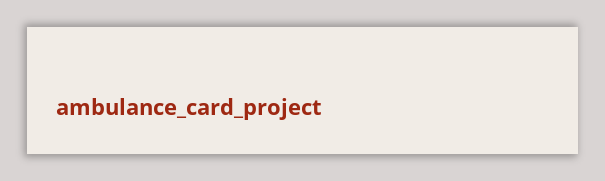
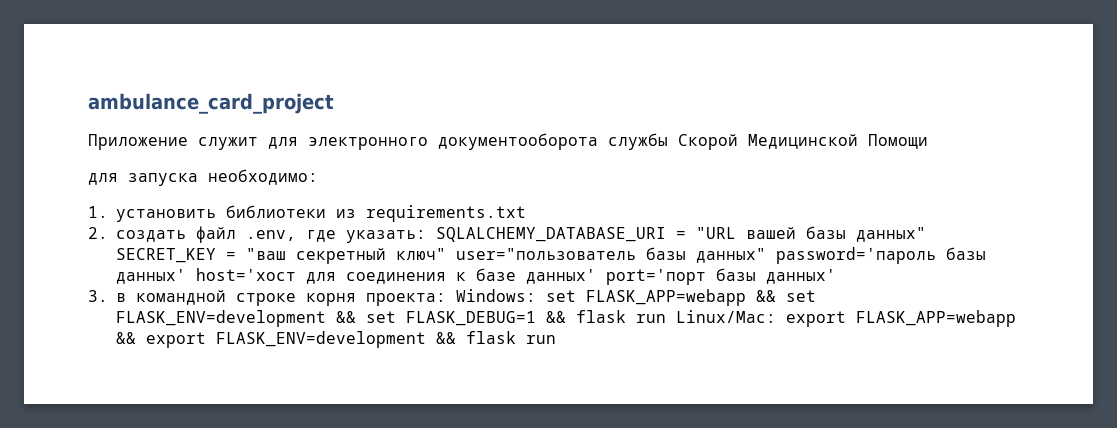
(322, 109) none -> [88,133,928,150] [88,169,318,186] [88,205,526,222] [88,226,926,243] [116,247,986,264] [116,268,836,285] [88,289,816,306] [116,310,1016,327] [116,331,556,348] // Приложение служит для электронного документооборота службы Скорой Медицинской Помощи // для запуска необходимо: // 1. установить библиотеки из requirements.txt // 2. создать файл .env, где указать: SQLALCHEMY_DATABASE_URI = "URL вашей базы данных" SECRET_KEY = "ваш секретный ключ" user="пользователь базы данных" password='пароль базы данных' host='хост для соединения к базе данных' port='порт базы данных' // 3. в командной строке корня проекта: Windows: set FLASK_APP=webapp && set FLASK_ENV=development && set FLASK_DEBUG=1 && flask run Linux/Mac: export FLASK_APP=webapp && export FLASK_ENV=development && flask run

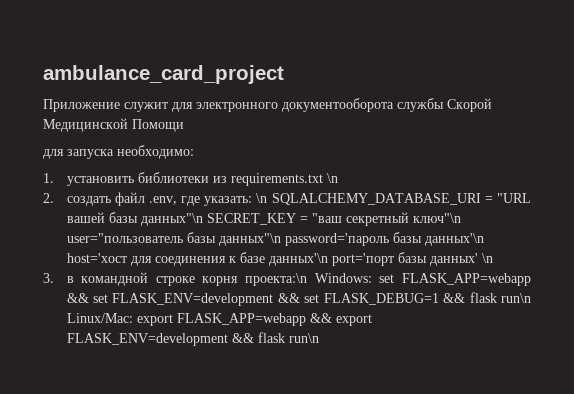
(526, 213) none -> [326,173,338,183] \n
(426, 236) none -> [256,193,268,203] \n
[856,227,926,242] данных" -> [140,213,203,226] данных"\n
[396,248,446,260] ключ" -> [412,213,461,223] ключ"\n
[696,248,766,263] данных" -> [218,233,281,246] данных"\n
[116,269,186,284] данных' -> [424,233,484,246] данных'\n
[526,269,596,284] данных' -> [268,253,328,266] данных'\n
(836, 276) none -> [481,253,493,263] \n
[366,293,446,306] проекта: -> [245,273,308,286] проекта:\n
[636,314,666,323] run -> [500,293,531,303] run\n
[526,335,556,344] run -> [288,333,319,343] run\n

